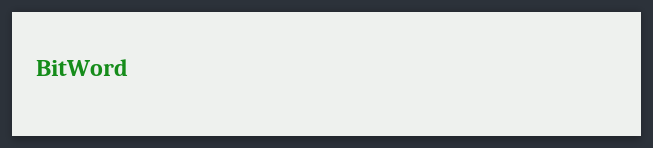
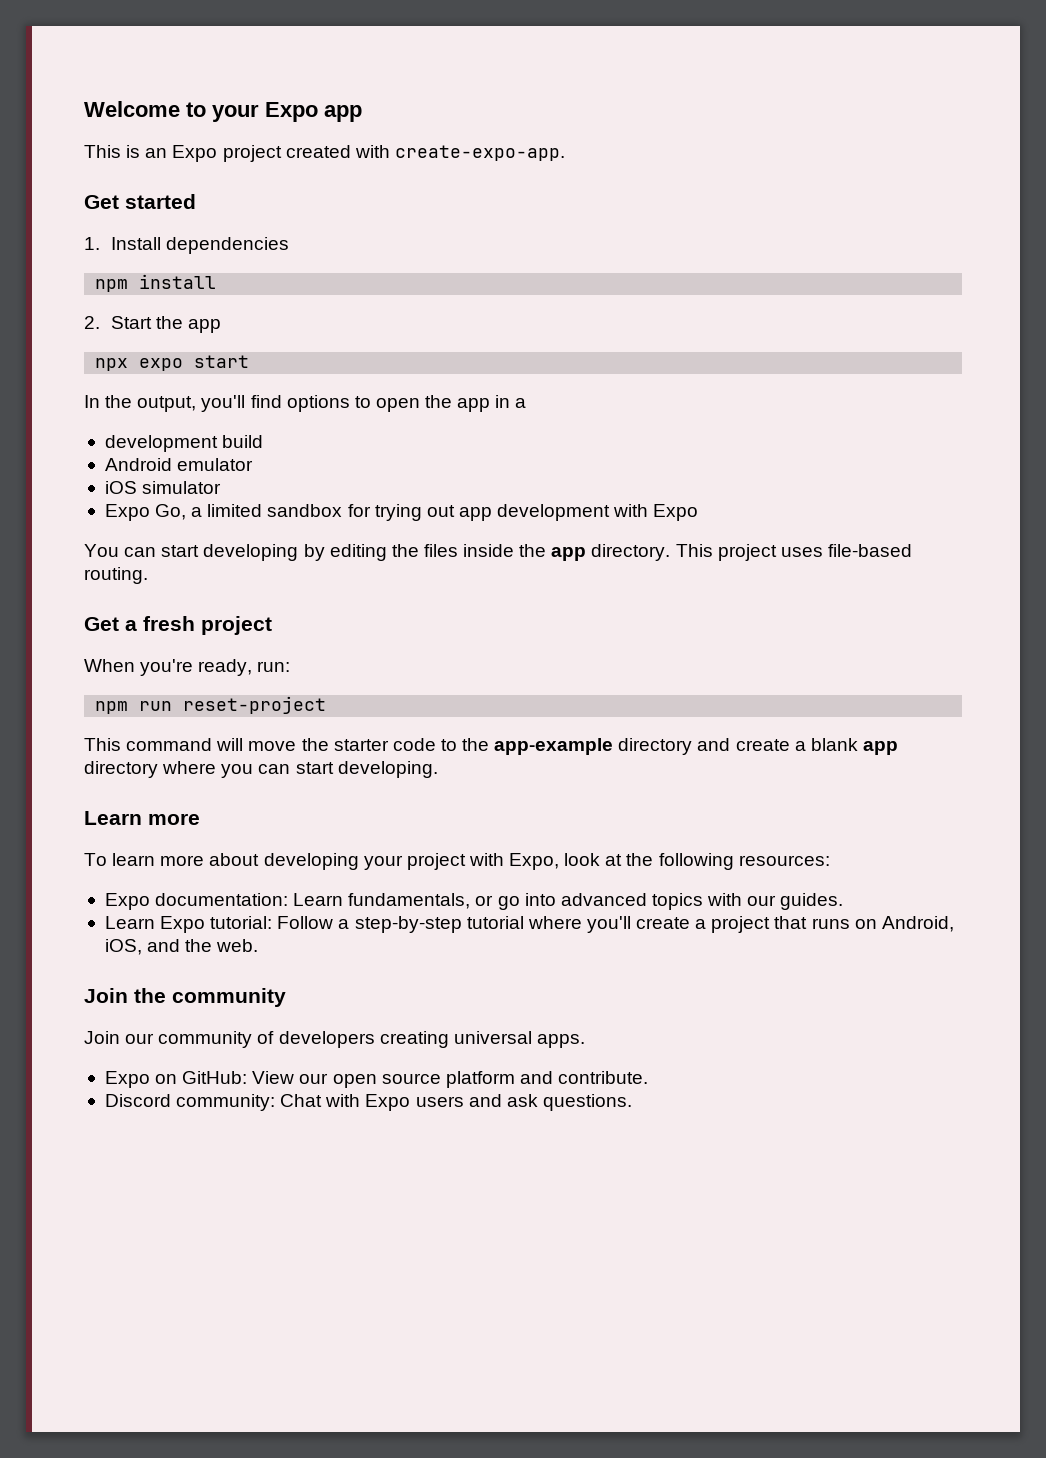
[36,59,128,76] BitWord -> [84,101,362,122] [84,145,565,162] [84,194,196,209] [84,237,289,254] [95,274,217,292] [84,316,221,333] [95,355,250,371] [84,395,527,412] [104,435,264,452] [104,458,254,471] [104,481,222,494] [104,504,699,521] [84,544,912,561] [84,567,148,584] [84,616,272,635] [84,659,291,676] [95,696,327,714] [84,738,898,755] [84,761,438,778] [84,811,200,825] [84,853,830,870] [104,893,844,910] [104,916,954,933] [104,939,259,955] [84,988,286,1007] [84,1031,585,1048] [104,1071,649,1088] [104,1094,632,1111] Welcome to your Expo app // This is an Expo project created with create-expo-app. // Get started // 1. Install dependencies // npm install // 2. Start the app // npx expo start // In the output, you'll find options to open the app in a // development build // Android emulator // iOS simulator // Expo Go, a limited sandbox for trying out app development with Expo // You can start developing by editing the files inside the app directory. This project uses file-based routing. // Get a fresh project // When you're ready, run: // npm run reset-project // This command will move the starter code to the app-example directory and create a blank app directory where you can start developing. // Learn more // To learn more about developing your project with Expo, look at the following resources: // Expo documentation: Learn fundamentals, or go into advanced topics with our guides. // Learn Expo tutorial: Follow a step-by-step tutorial where you'll create a project that runs on Android, iOS, and the web. // Join the community // Join our community of developers creating universal apps. // Expo on GitHub: View our open source platform and contribute. // Discord community: Chat with Expo users and ask questions.

